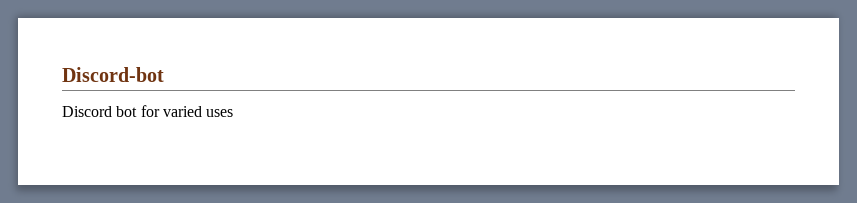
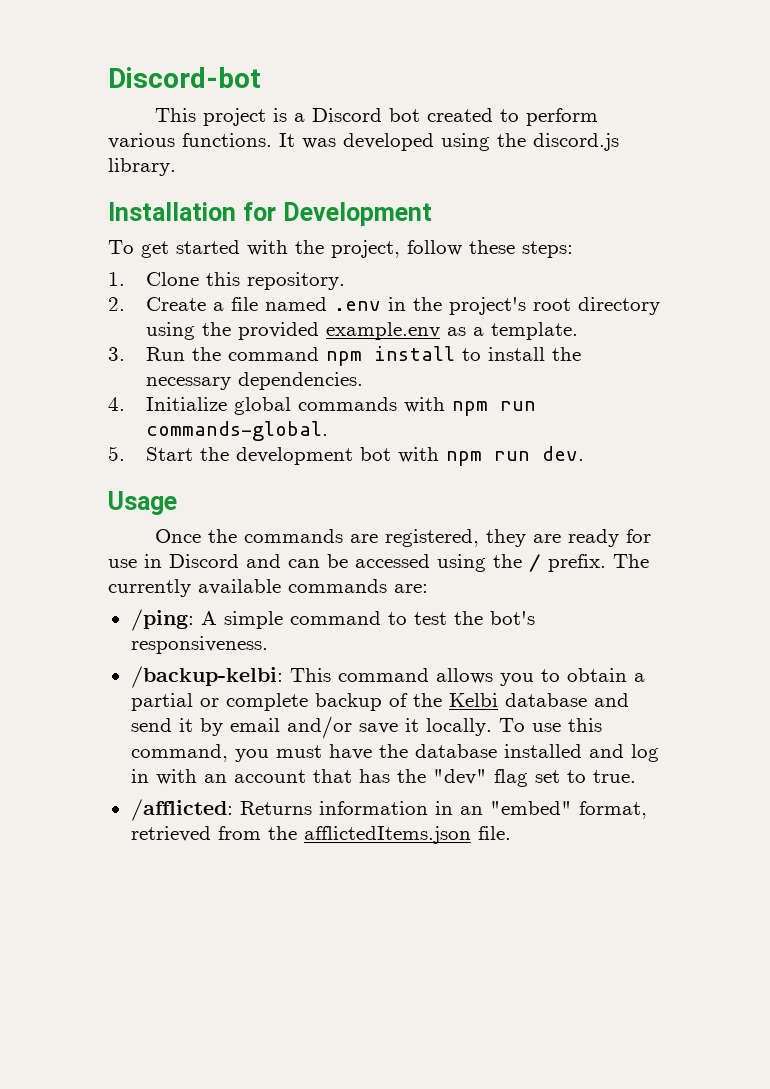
[62,105,234,117] Discord bot for varied uses -> [155,108,599,126] [108,133,619,151] [108,158,176,176] [108,202,432,226] [108,240,573,258] [108,272,346,290] [108,297,661,315] [146,322,579,340] [108,346,582,366] [146,372,364,390] [108,397,537,416] [146,421,329,441] [108,446,585,466] [108,491,177,515] [155,529,652,547] [108,554,649,572] [108,579,428,597] [130,609,535,631] [130,636,268,654] [130,666,645,688] [130,693,629,711] [130,716,602,739] [130,744,659,762] [130,769,636,787] [130,799,647,821] [130,826,511,844] This project is a Discord bot created to perform various functions. It was developed using the discord.js library. // Installation for Development // To get started with the project, follow these steps: // 1. Clone this repository. // 2. Create a file named .env in the project's root directory using the provided example.env as a template. // 3. Run the command npm install to install the necessary dependencies. // 4. Initialize global commands with npm run commands-global. // 5. Start the development bot with npm run dev. // Usage // Once the commands are registered, they are ready for use in Discord and can be accessed using the / prefix. The currently available commands are: // /ping: A simple command to test the bot's responsiveness. // /backup-kelbi: This command allows you to obtain a partial or complete backup of the Kelbi database and send it by email and/or save it locally. To use this command, you must have the database installed and log in with an account that has the "dev" flag set to true. // /afflicted: Returns information in an "embed" format, retrieved from the afflictedItems.json file.

